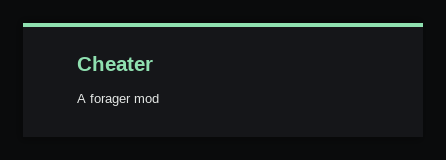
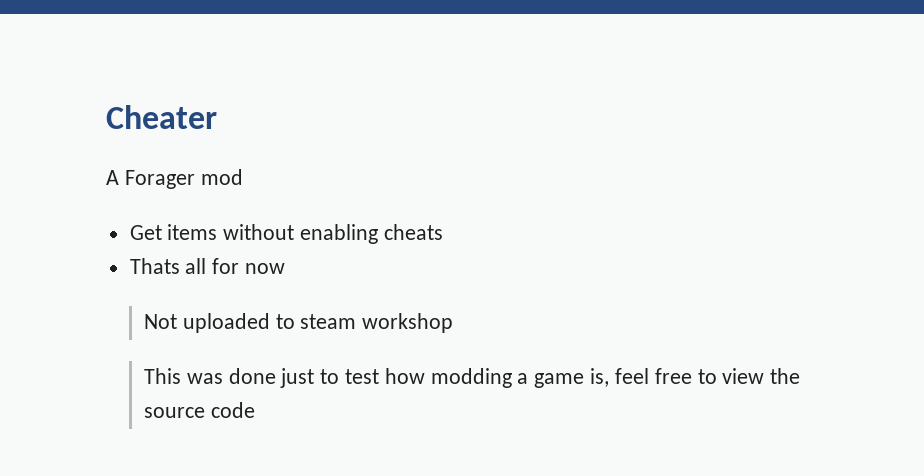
[90,94,131,106] forager -> [124,170,195,189] Forager
(159, 98) none -> [129,224,443,244] [129,258,286,274] [144,313,454,333] [144,368,801,388] [144,402,255,418] // Get items without enabling cheats // Thats all for now // Not uploaded to steam workshop // This was done just to test how modding a game is, feel free to view the source code

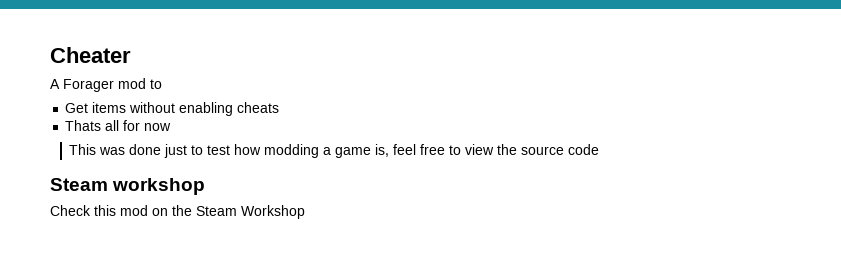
(243, 177) none -> [150,79,162,89] to
[144,313,454,333] // Not uploaded to steam workshop -> (172, 127) none
(255, 410) none -> [50,178,206,195] [50,205,305,219] // Steam workshop // Check this mod on the Steam Workshop

